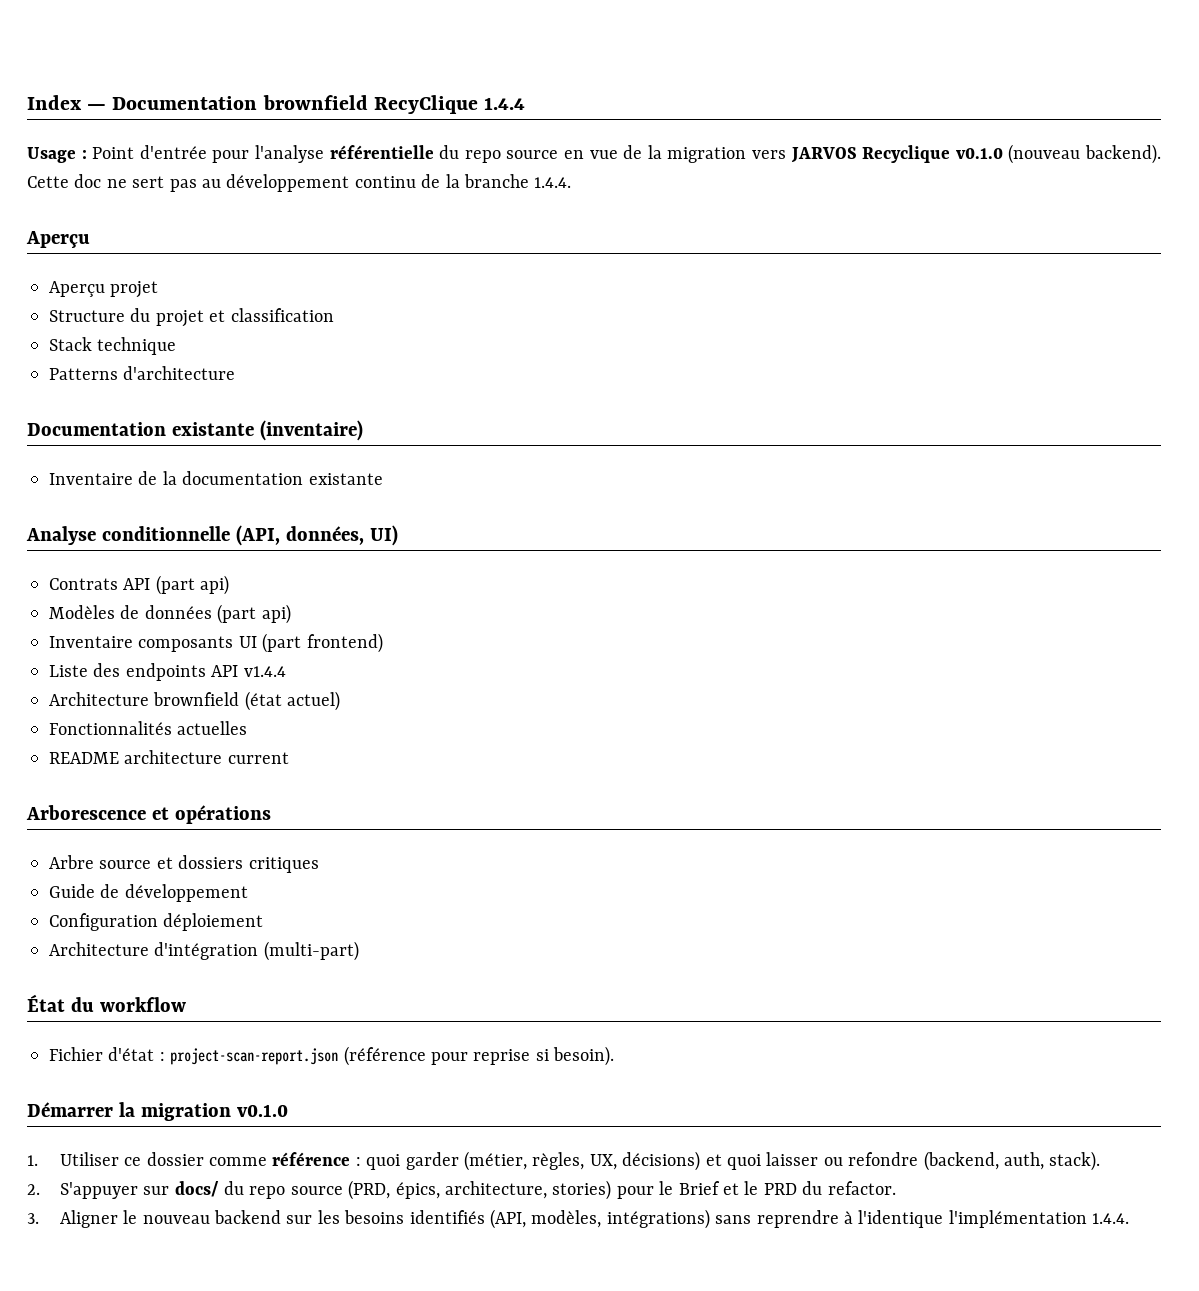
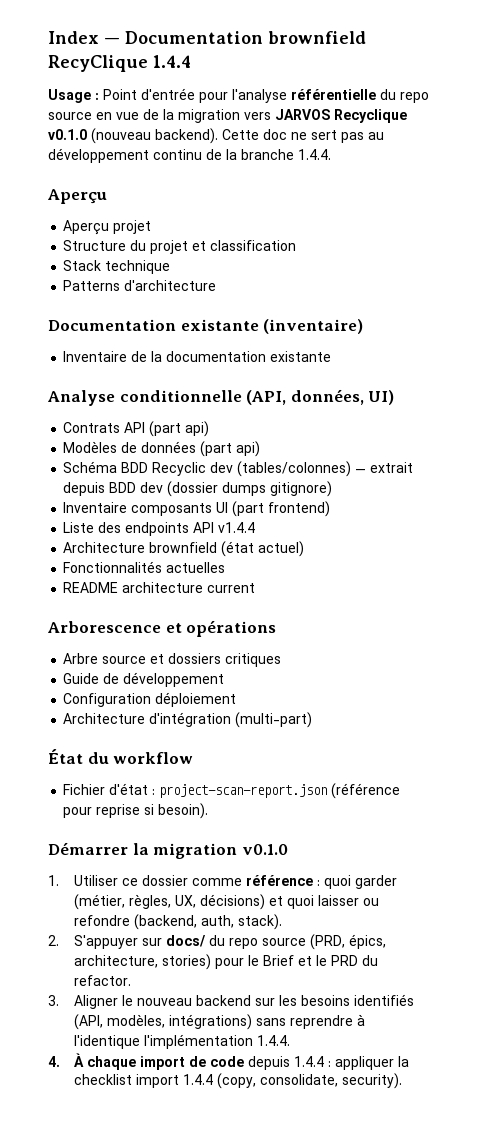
(291, 614) none -> [63,461,414,477] [63,481,333,497] // Schéma BDD Recyclic dev (tables/colonnes) — extrait depuis BDD dev (dossier dumps gitignore)
(1130, 1218) none -> [48,1053,409,1070] [73,1073,402,1089] // 4. À chaque import de code depuis 1.4.4 : appliquer la checklist import 1.4.4 (copy, consolidate, security).

